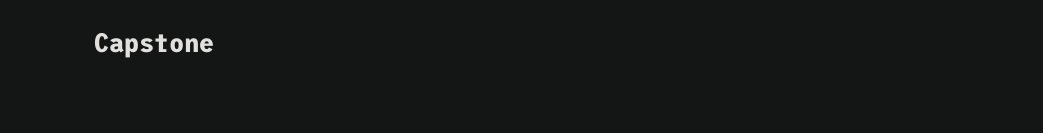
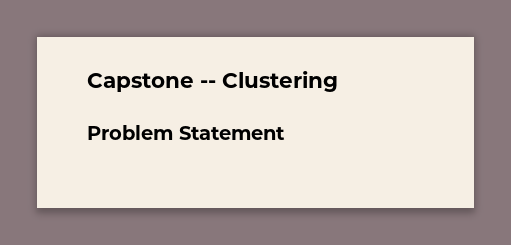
(214, 45) none -> [200,71,338,92] [87,125,285,140] -- Clustering // Problem Statement

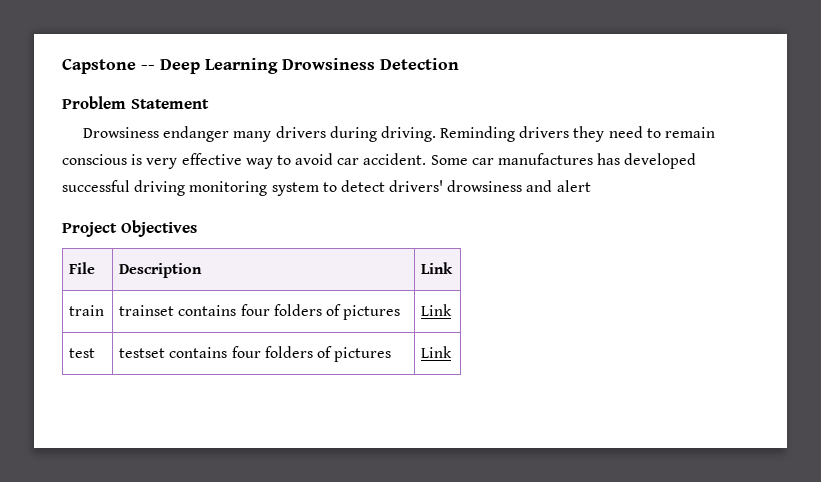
[222,71,338,92] [87,125,285,140] Clustering // Problem Statement -> [160,58,459,74] [62,96,209,109] [83,126,716,142] [62,153,697,169] [62,180,591,196] [62,220,197,237] [69,262,96,274] [119,263,203,278] [421,262,454,274] [69,305,105,316] [119,304,401,320] [421,304,453,316] [69,348,96,358] [119,346,392,362] [421,346,453,358] Deep Learning Drowsiness Detection // Problem Statement // Drowsiness endanger many drivers during driving. Reminding drivers they need to remain conscious is very effective way to avoid car accident. Some car manufactures has developed successful driving monitoring system to detect drivers' drowsiness and alert // Project Objectives // File | Description | Link // train | trainset contains four folders of pictures | Link // test | testset contains four folders of pictures | Link

